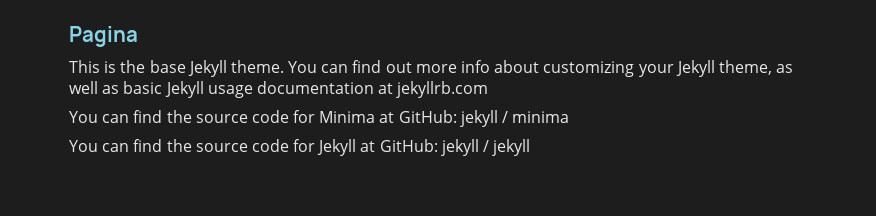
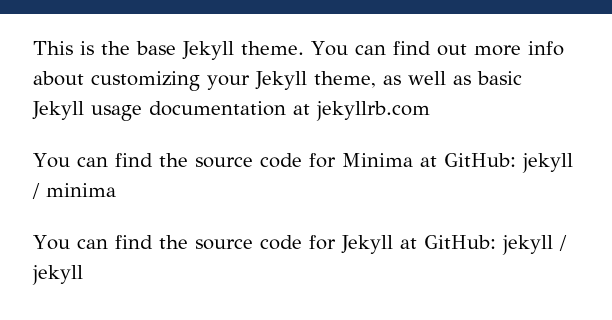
[69,26,138,47] Pagina // -> (33, 48) none

